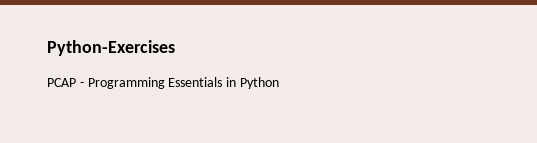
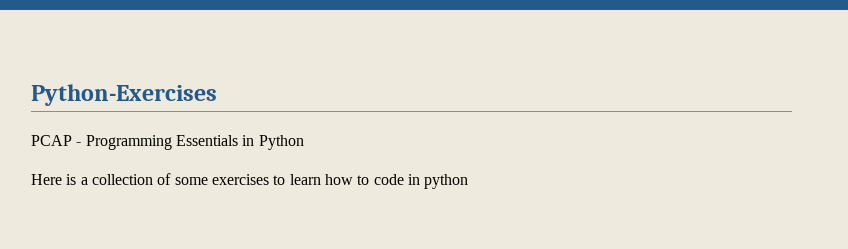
(279, 83) none -> [31,173,469,189] // Here is a collection of some exercises to learn how to code in python

